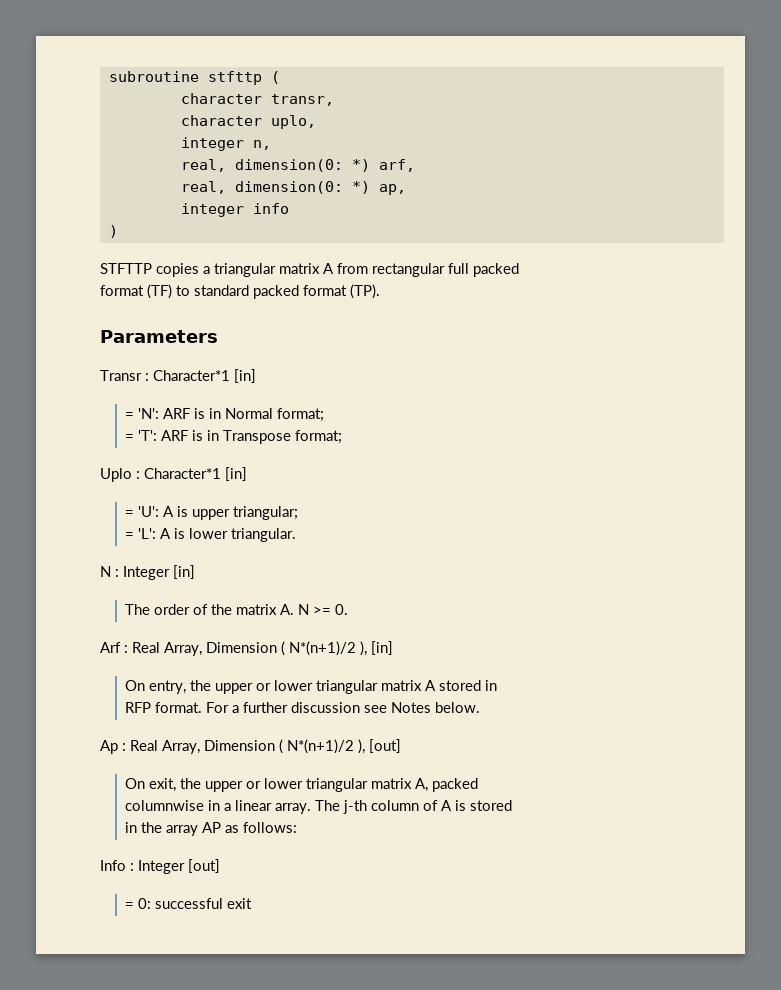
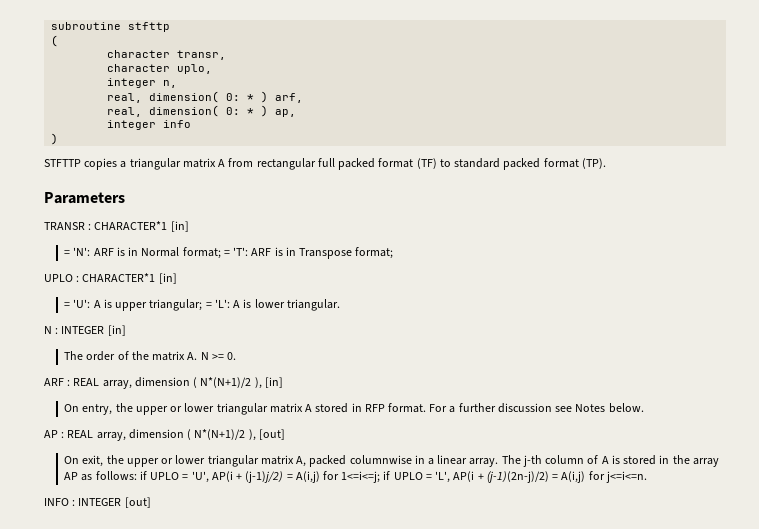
(262, 78) none -> (171, 27) //
[234,159,415,172] [180,181,370,194] dimension(0: *) arf, // real, dimension(0: *) -> [149,91,304,103] [107,105,269,117] dimension( 0: * ) arf, // real, dimension( 0: * )
(519, 270) // -> (376, 164) none
[100,370,230,381] Transr : Character*1 -> [44,221,168,230] TRANSR : CHARACTER*1
(325, 415) // -> (221, 253) none
[100,468,221,482] Uplo : Character*1 -> [44,273,156,282] UPLO : CHARACTER*1
(299, 513) // -> (203, 305) none
[123,566,170,580] Integer -> [61,326,105,334] INTEGER
[100,641,356,656] Arf : Real Array, Dimension ( N*(n+1)/2 -> [44,377,252,389] ARF : REAL array, dimension ( N*(N+1)/2
(498, 685) // -> (362, 407) none
[100,739,354,754] Ap : Real Array, Dimension ( N*(n+1)/2 -> [44,429,246,441] AP : REAL array, dimension ( N*(N+1)/2
(479, 785) // -> (347, 461) none
(513, 805) // -> (657, 460) none
[100,859,220,874] [125,898,253,909] // Info : Integer [out] // = 0: successful exit -> [139,471,647,483] [44,497,151,508] if UPLO = 'U', AP(i + (j-1)j/2) = A(i,j) for 1<=i<=j; if UPLO = 'L', AP(i + (j-1)(2n-j)/2) = A(i,j) for j<=i<=n. // INFO : INTEGER [out]

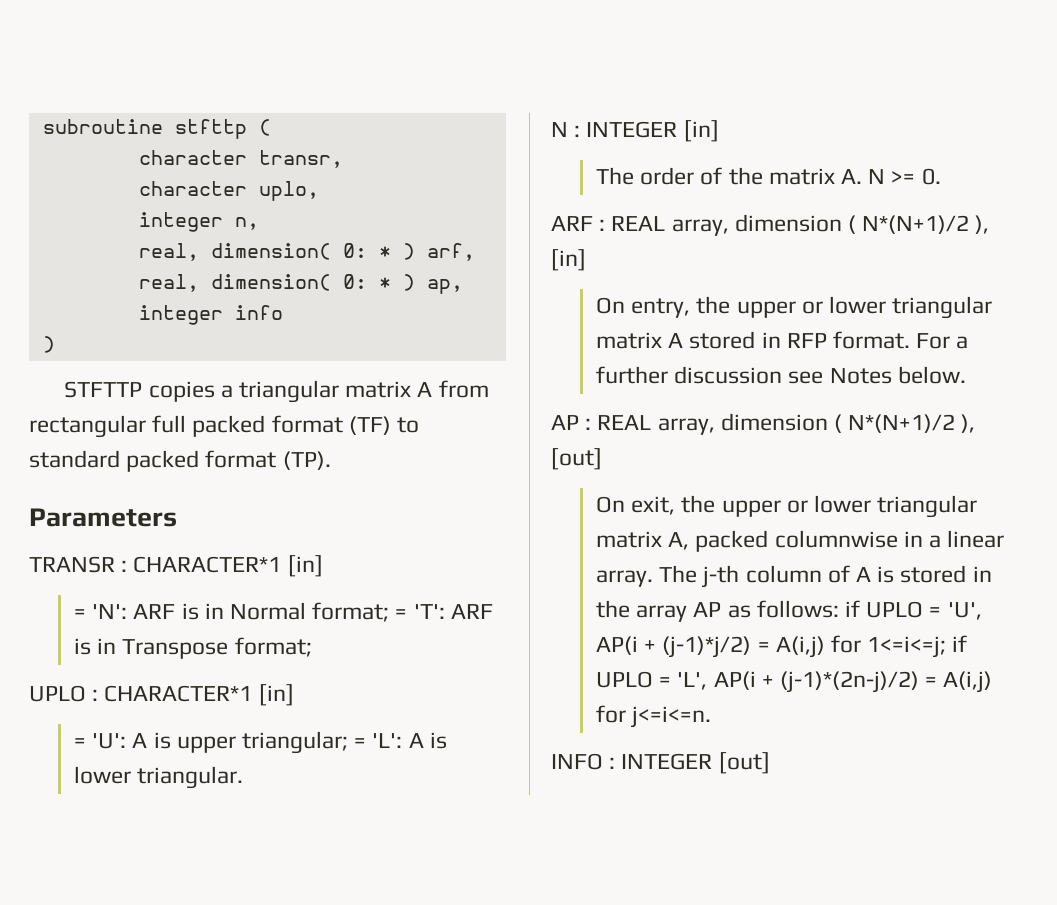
(171, 27) // -> (247, 129) none
[245,471,284,483] (j-1)j/2) -> [662,636,752,658] (j-1)*j/2)
[486,471,549,483] (j-1)(2n-j)/2) -> [780,671,920,693] (j-1)*(2n-j)/2)

